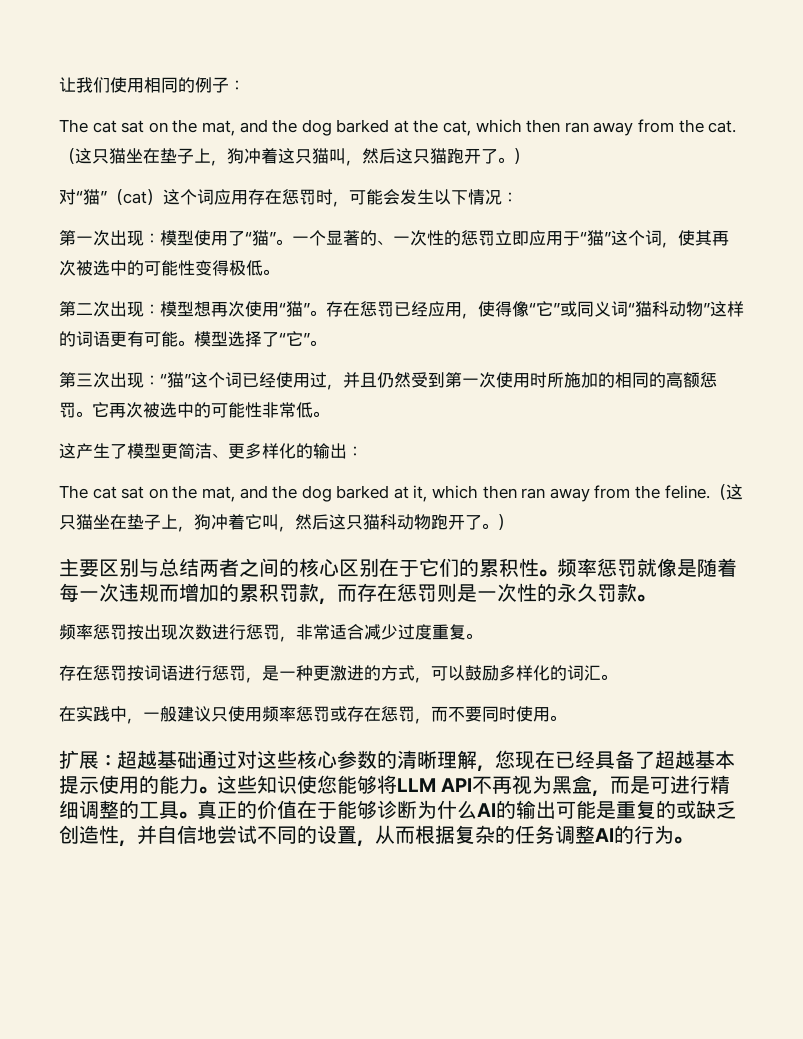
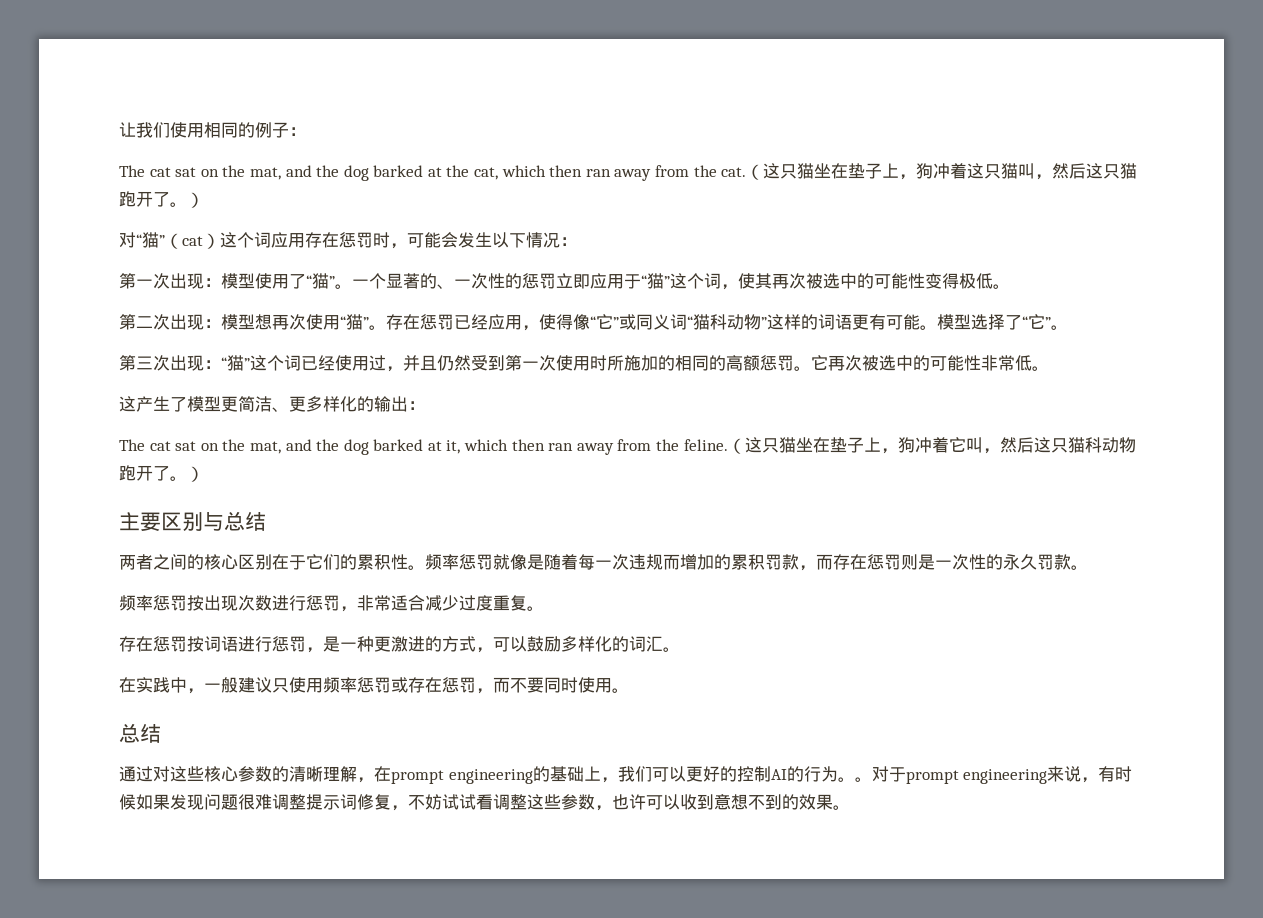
(199, 567) none -> (266, 521) //
[59,750,197,769] 扩展：超越基础 -> [119,723,161,743] 总结 //
[495,750,735,770] [59,775,731,797] [59,800,736,819] [59,825,674,847] 您现在已经具备了超越基本提示使用的能力。这些知识使您能够将LLM API不再视为黑盒，而是可进行精细调整的工具。真正的价值在于能够诊断为什么AI的输出可能是重复的或缺乏创造性，并自信地尝试不同的设置，从而根据复杂的任务调整AI的行为 -> [374,766,1133,784] [119,794,833,811] 在prompt engineering的基础上，我们可以更好的控制AI的行为。。对于prompt engineering来说，有时候如果发现问题很难调整提示词修复，不妨试试看调整这些参数，也许可以收到意想不到的效果

